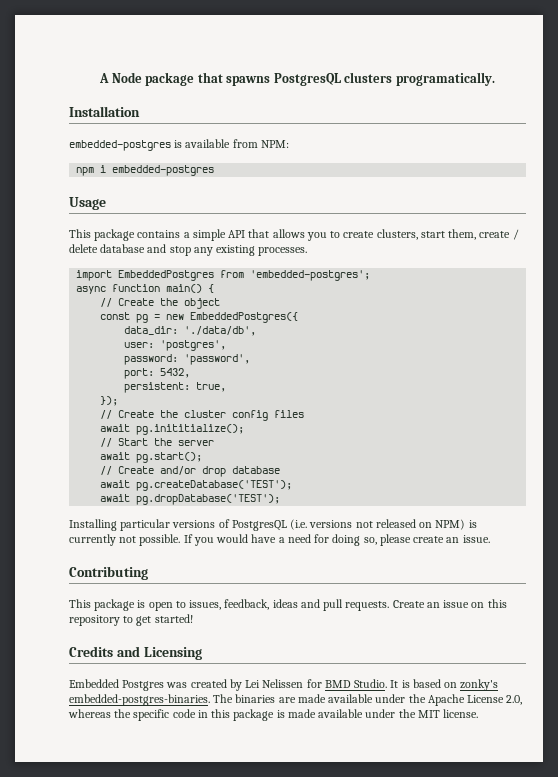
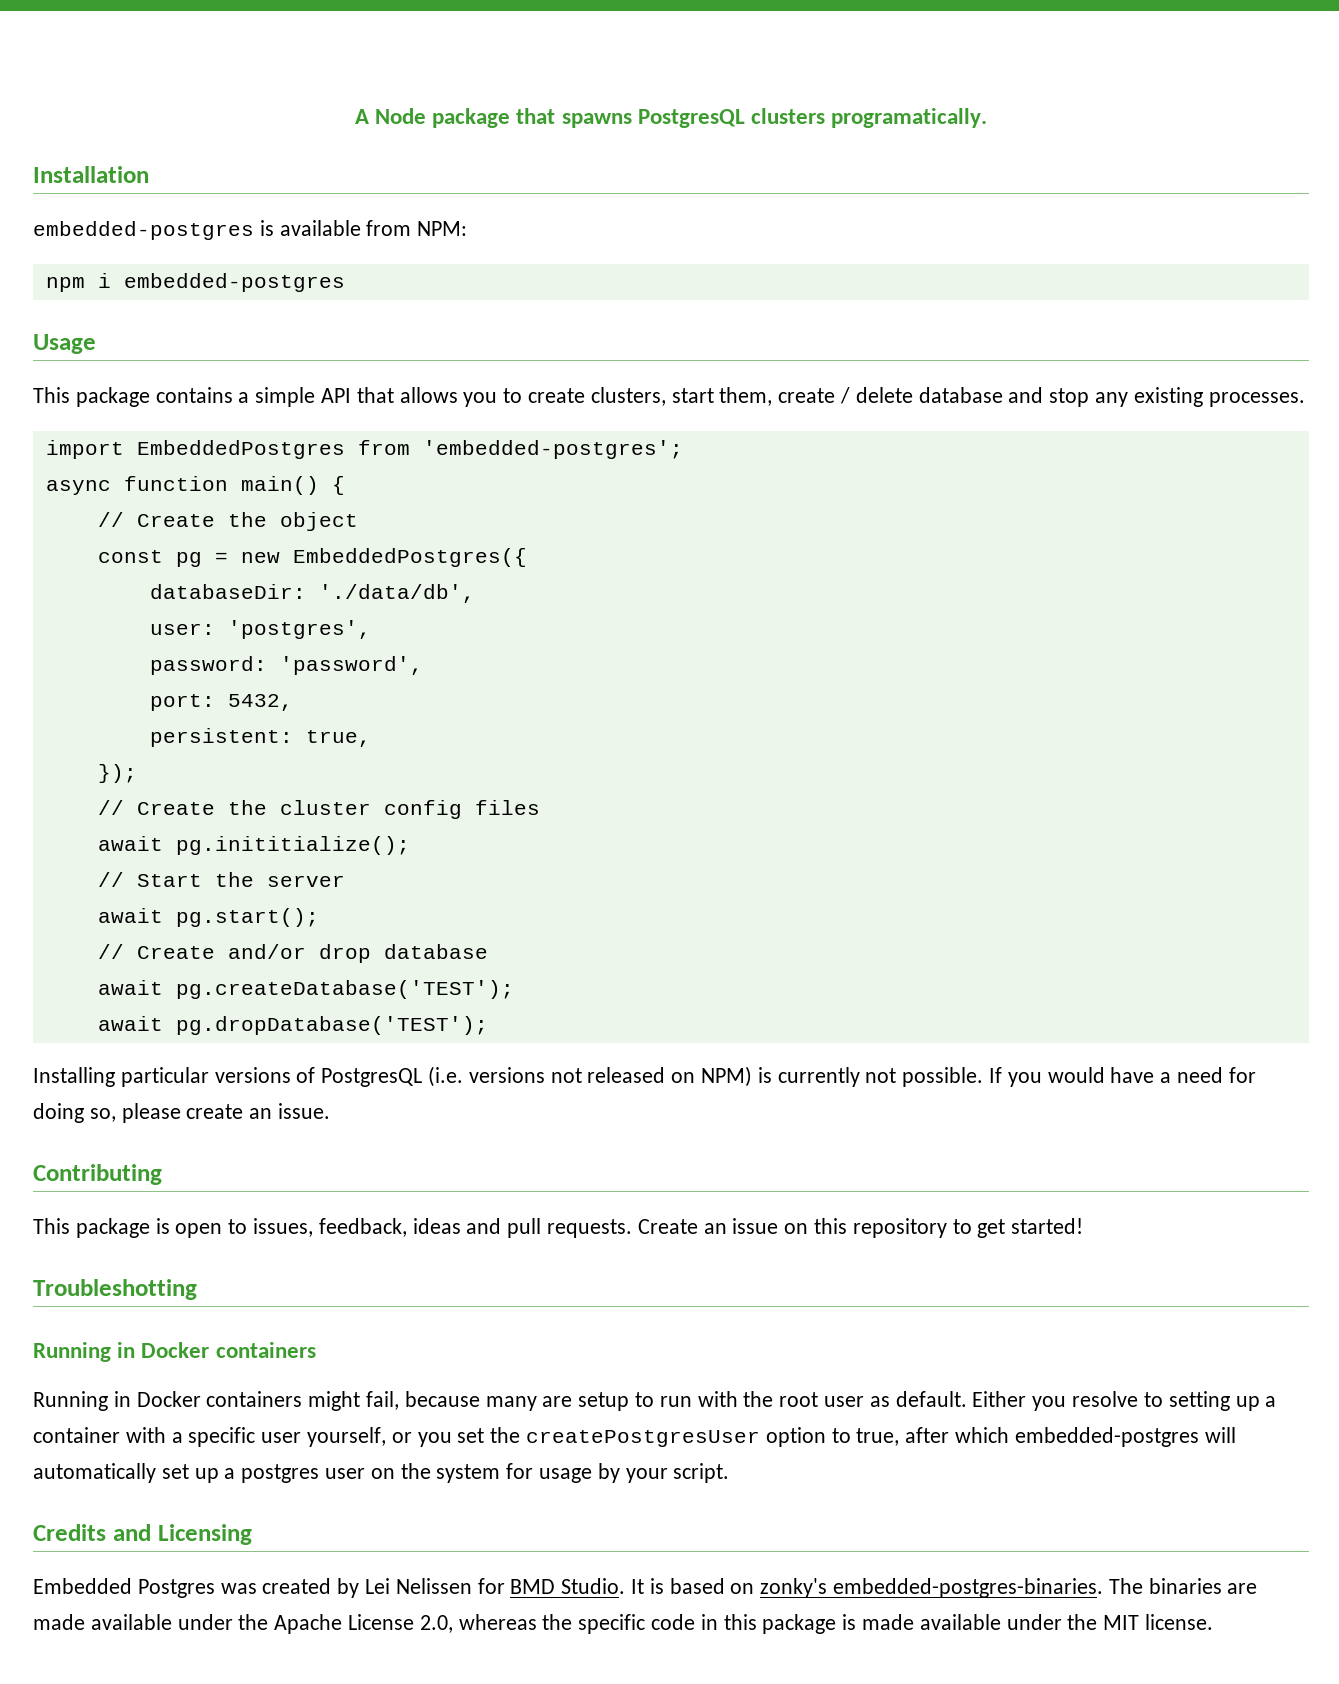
[124,326,179,335] data_dir: -> [149,584,306,599] databaseDir:
(193, 618) none -> [33,1279,197,1300] [33,1342,316,1362] [33,1391,1277,1411] [33,1427,1236,1447] [33,1463,730,1483] // Troubleshotting // Running in Docker containers // Running in Docker containers might fail, because many are setup to run with the root user as default. Either you resolve to setting up a container with a specific user yourself, or you set the createPostgresUser option to true, after which embedded-postgres will automatically set up a postgres user on the system for usage by your script.

